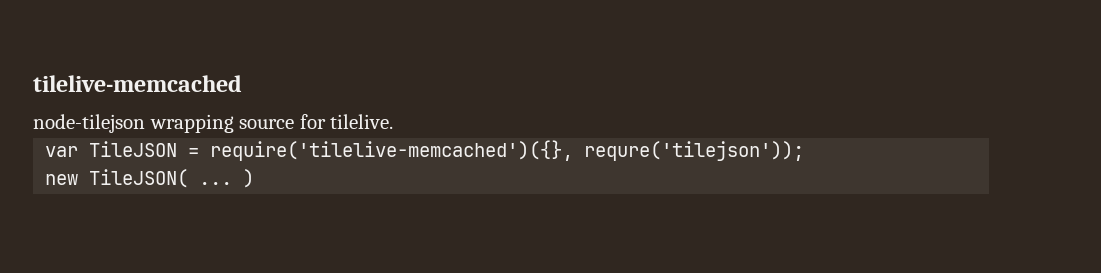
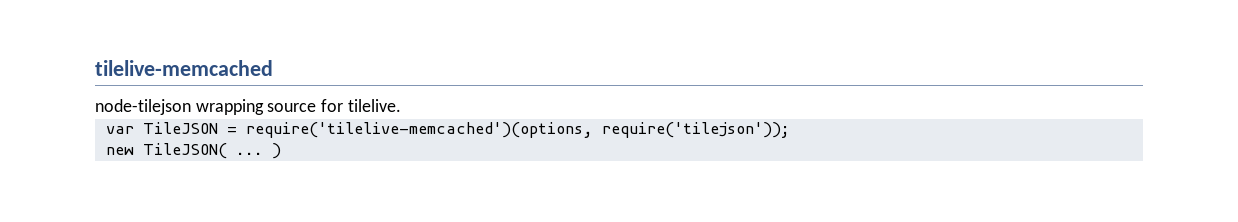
[210,140,805,161] require('tilelive-memcached')({}, requre('tilejson')); -> [245,122,790,138] require('tilelive-memcached')(options, require('tilejson'));

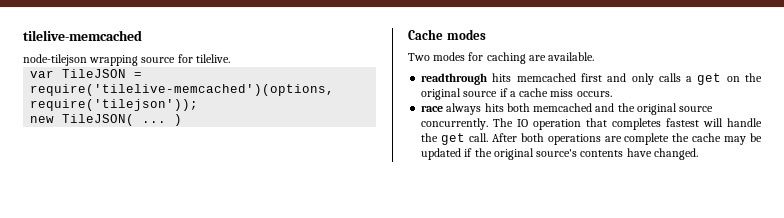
(281, 151) none -> [408,29,486,40] [408,52,595,64] [421,73,762,85] [421,88,612,100] [421,103,714,115] [421,118,762,130] [421,133,762,145] [421,148,698,160] // Cache modes // Two modes for caching are available. // readthrough hits memcached first and only calls a get on the original source if a cache miss occurs. // race always hits both memcached and the original source concurrently. The IO operation that completes fastest will handle the get call. After both operations are complete the cache may be updated if the original source's contents have changed.

